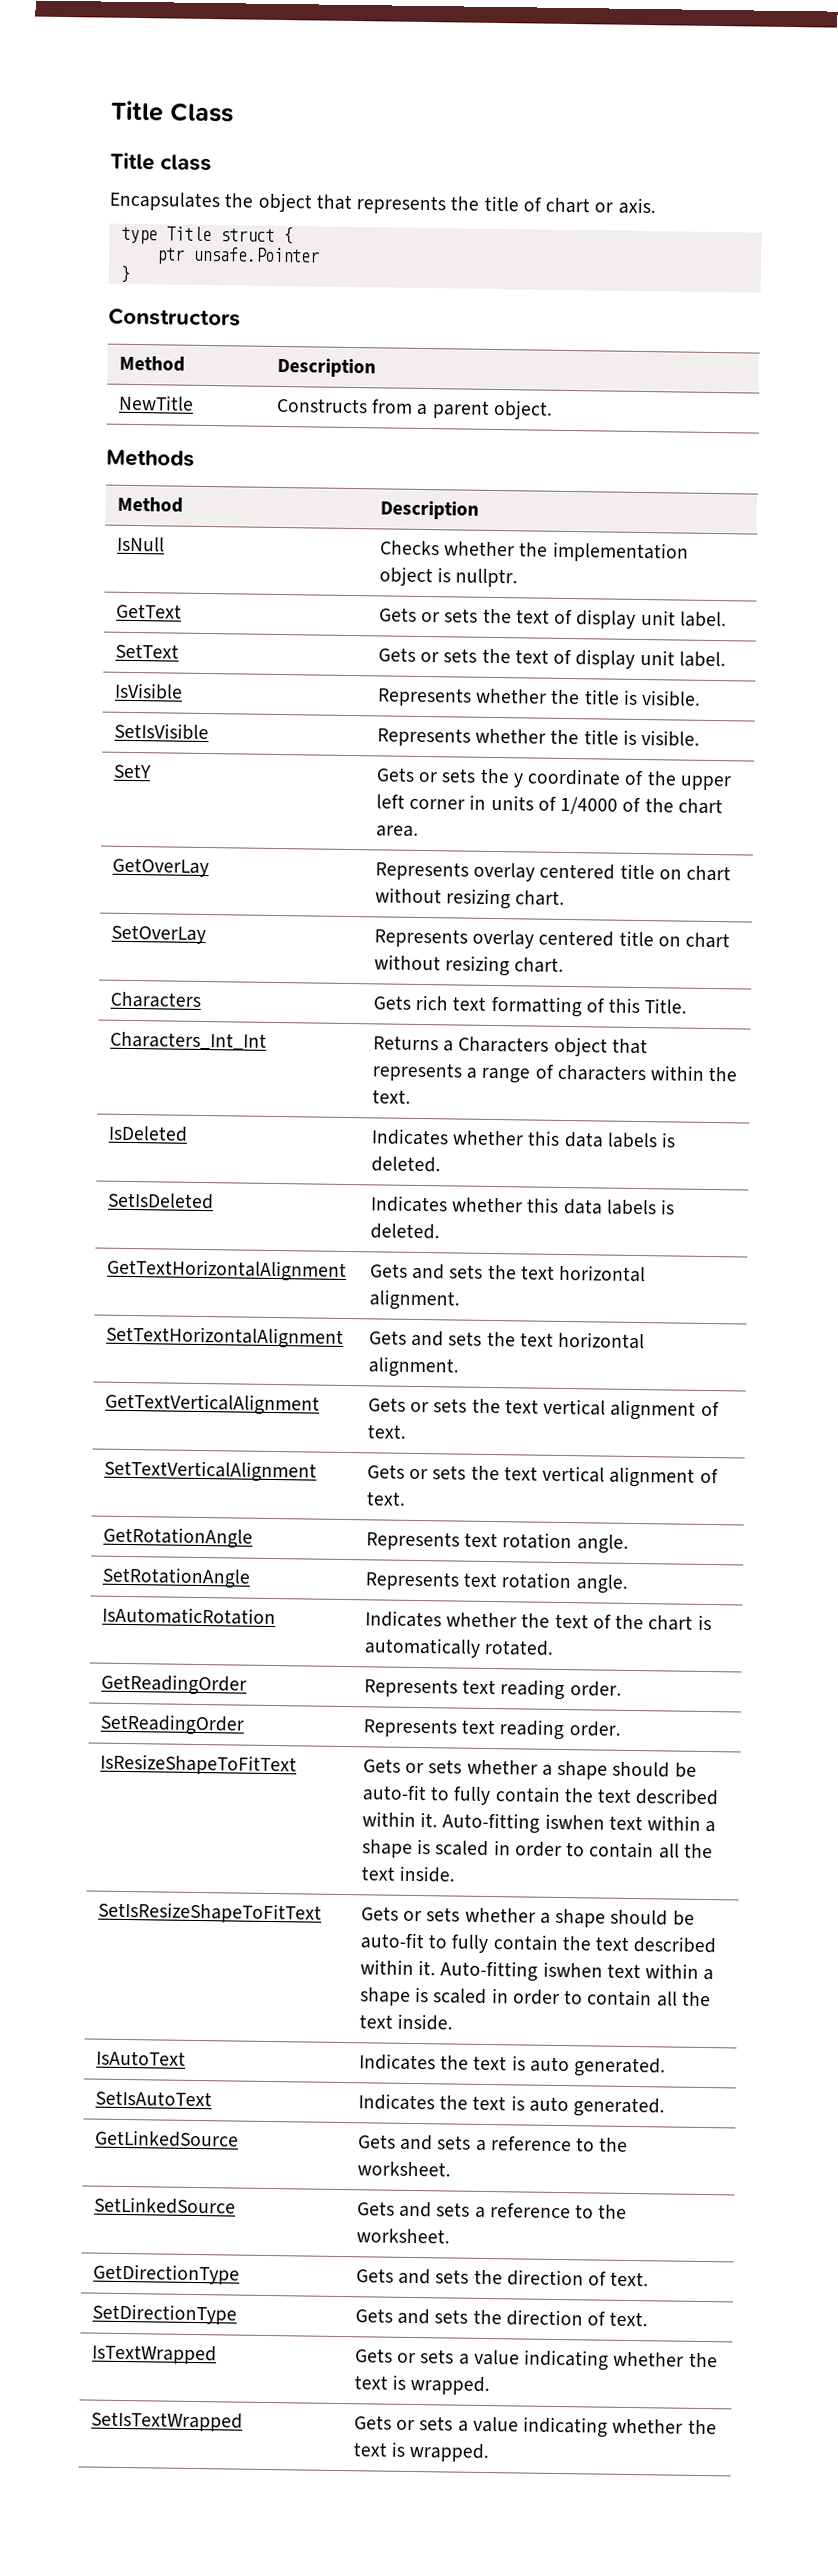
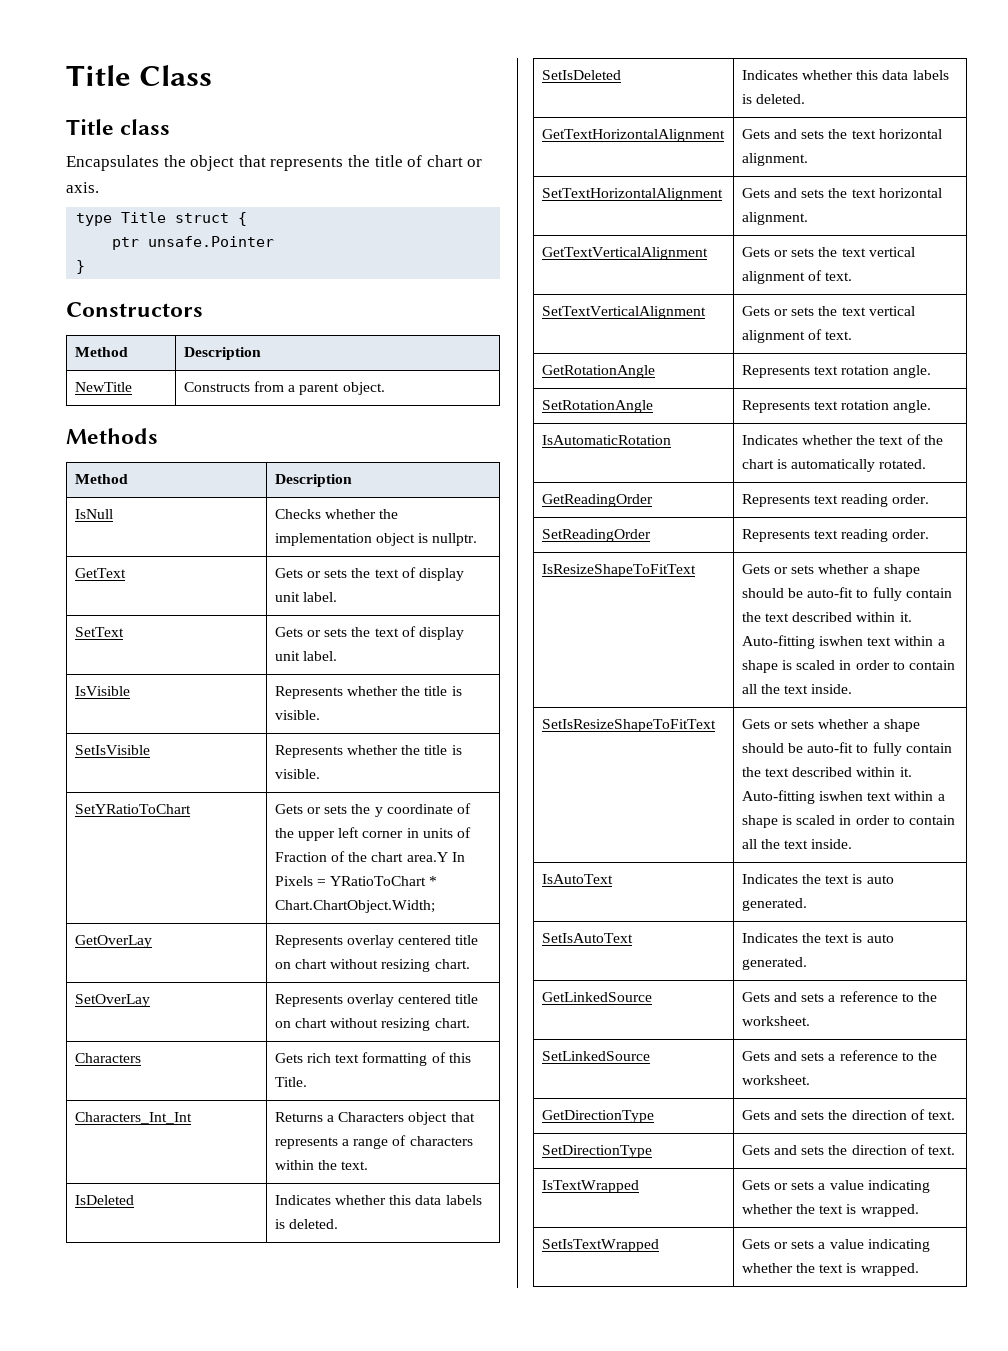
[112,763,152,779] SetY -> [74,804,191,814] SetYRatioToChart
[560,796,723,815] [375,825,419,837] 1/4000 of the chart area. -> [274,851,465,862] [274,876,438,886] [274,900,435,913] Fraction of the chart area.Y In Pixels = YRatioToChart * Chart.ChartObject.Width;

